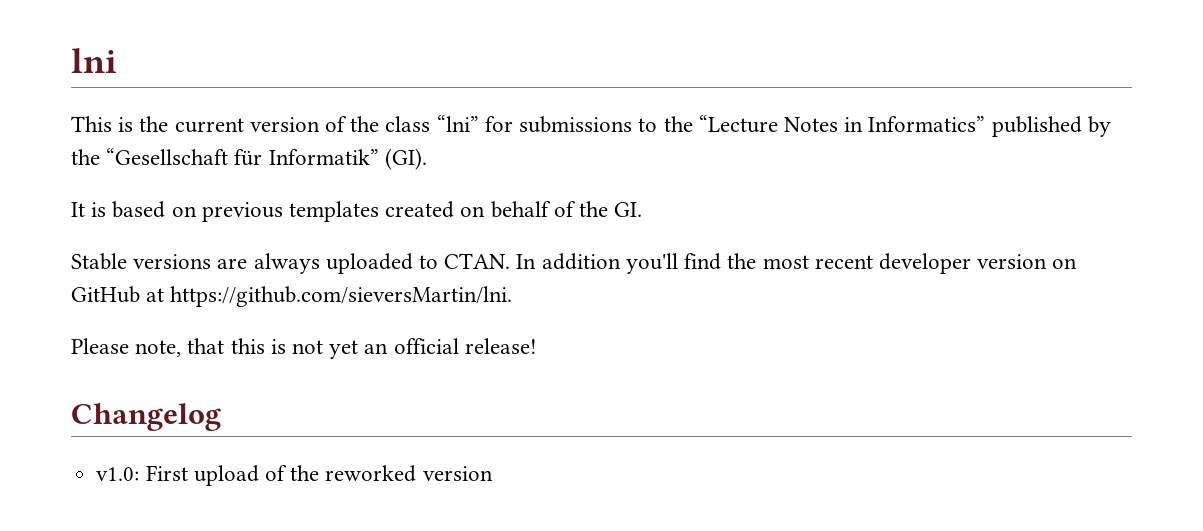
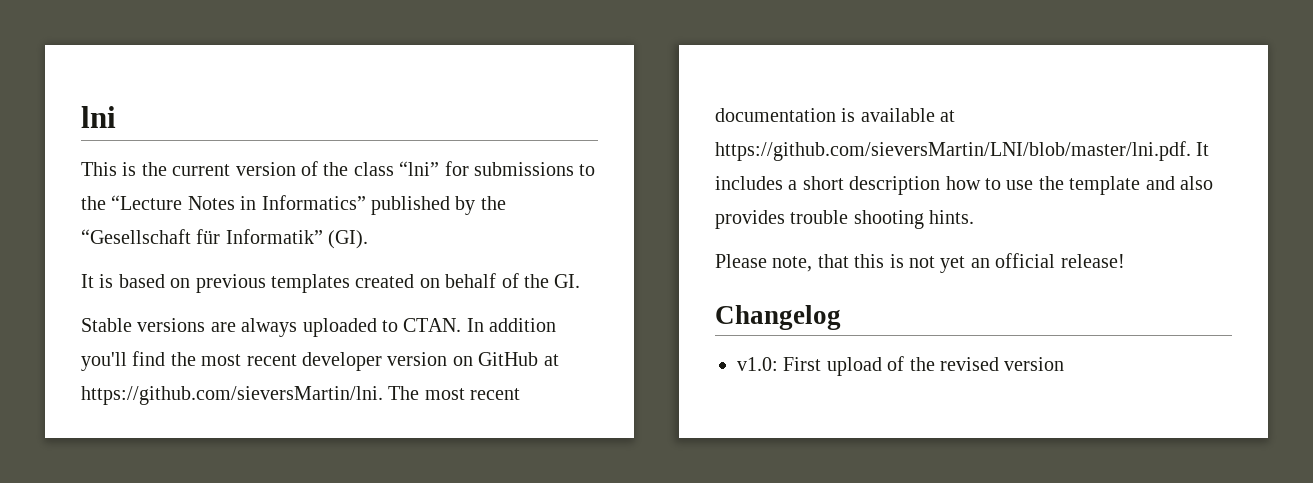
(513, 296) none -> [388,386,521,400] [715,108,956,122] [715,141,1210,161] [715,176,1213,195] [715,210,975,229] The most recent documentation is available at https://github.com/sieversMartin/LNI/blob/master/lni.pdf. It includes a short description how to use the template and also provides trouble shooting hints.
[325,465,417,482] reworked -> [940,357,999,371] revised

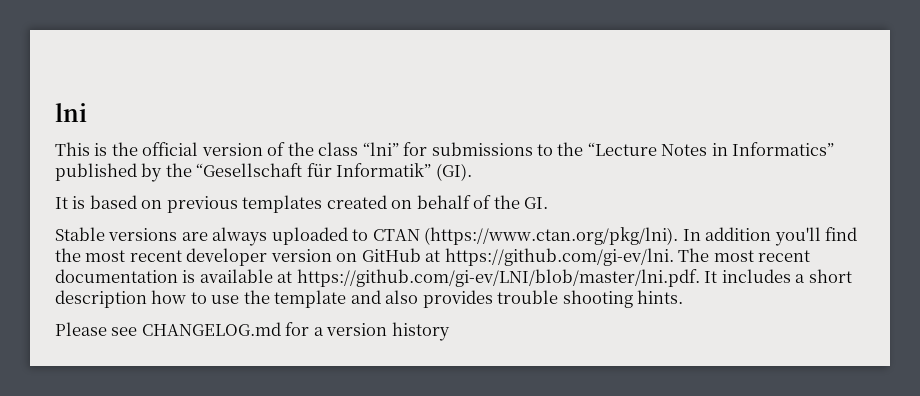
[172,164,231,176] current -> [142,142,199,156] official
[403,318,462,332] CTAN. -> [372,227,679,245] CTAN (https://www.ctan.org/pkg/lni).
[81,386,383,405] https://github.com/sieversMartin/lni. -> [444,248,674,266] https://github.com/gi-ev/lni.
[715,141,1191,161] https://github.com/sieversMartin/LNI/blob/master/lni.pdf. -> [296,269,700,287] https://github.com/gi-ev/LNI/blob/master/lni.pdf.
[772,253,1125,273] [715,305,841,330] [737,356,1065,376] note, that this is not yet an official release! // Changelog // v1.0: First upload of the revised version -> [111,322,450,341] see CHANGELOG.md for a version history

